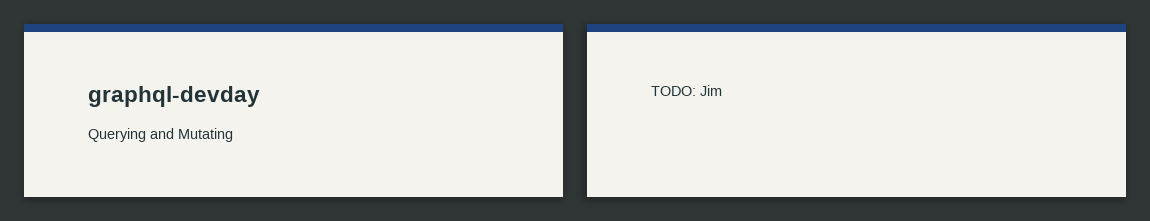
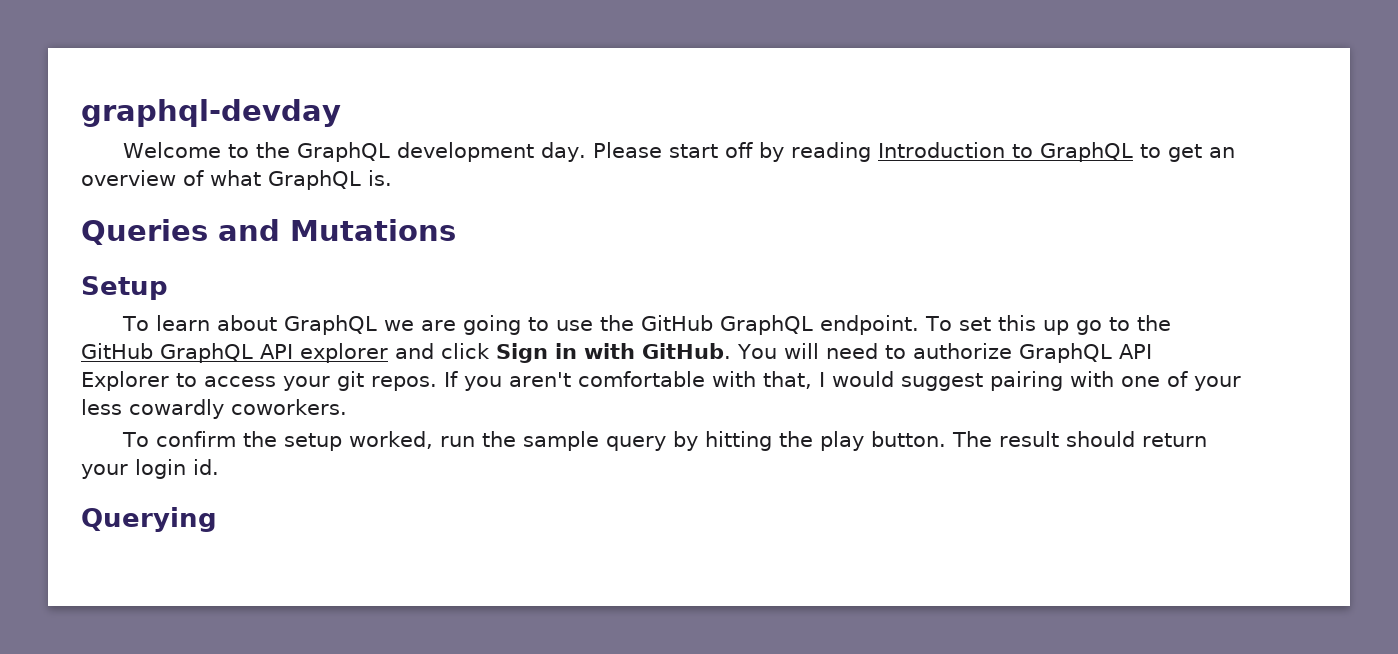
[88,128,233,142] [651,85,722,96] Querying and Mutating // TODO: Jim -> [123,142,1236,162] [81,170,392,190] [81,219,456,245] [81,276,168,300] [122,315,1172,335] [81,343,1152,363] [81,371,1241,391] [81,399,347,419] [122,431,1208,451] [81,459,219,479] [81,507,217,532] Welcome to the GraphQL development day. Please start off by reading Introduction to GraphQL to get an overview of what GraphQL is. // Queries and Mutations // Setup // To learn about GraphQL we are going to use the GitHub GraphQL endpoint. To set this up go to the GitHub GraphQL API explorer and click Sign in with GitHub. You will need to authorize GraphQL API Explorer to access your git repos. If you aren't comfortable with that, I would suggest pairing with one of your less cowardly coworkers. // To confirm the setup worked, run the sample query by hitting the play button. The result should return your login id. // Querying

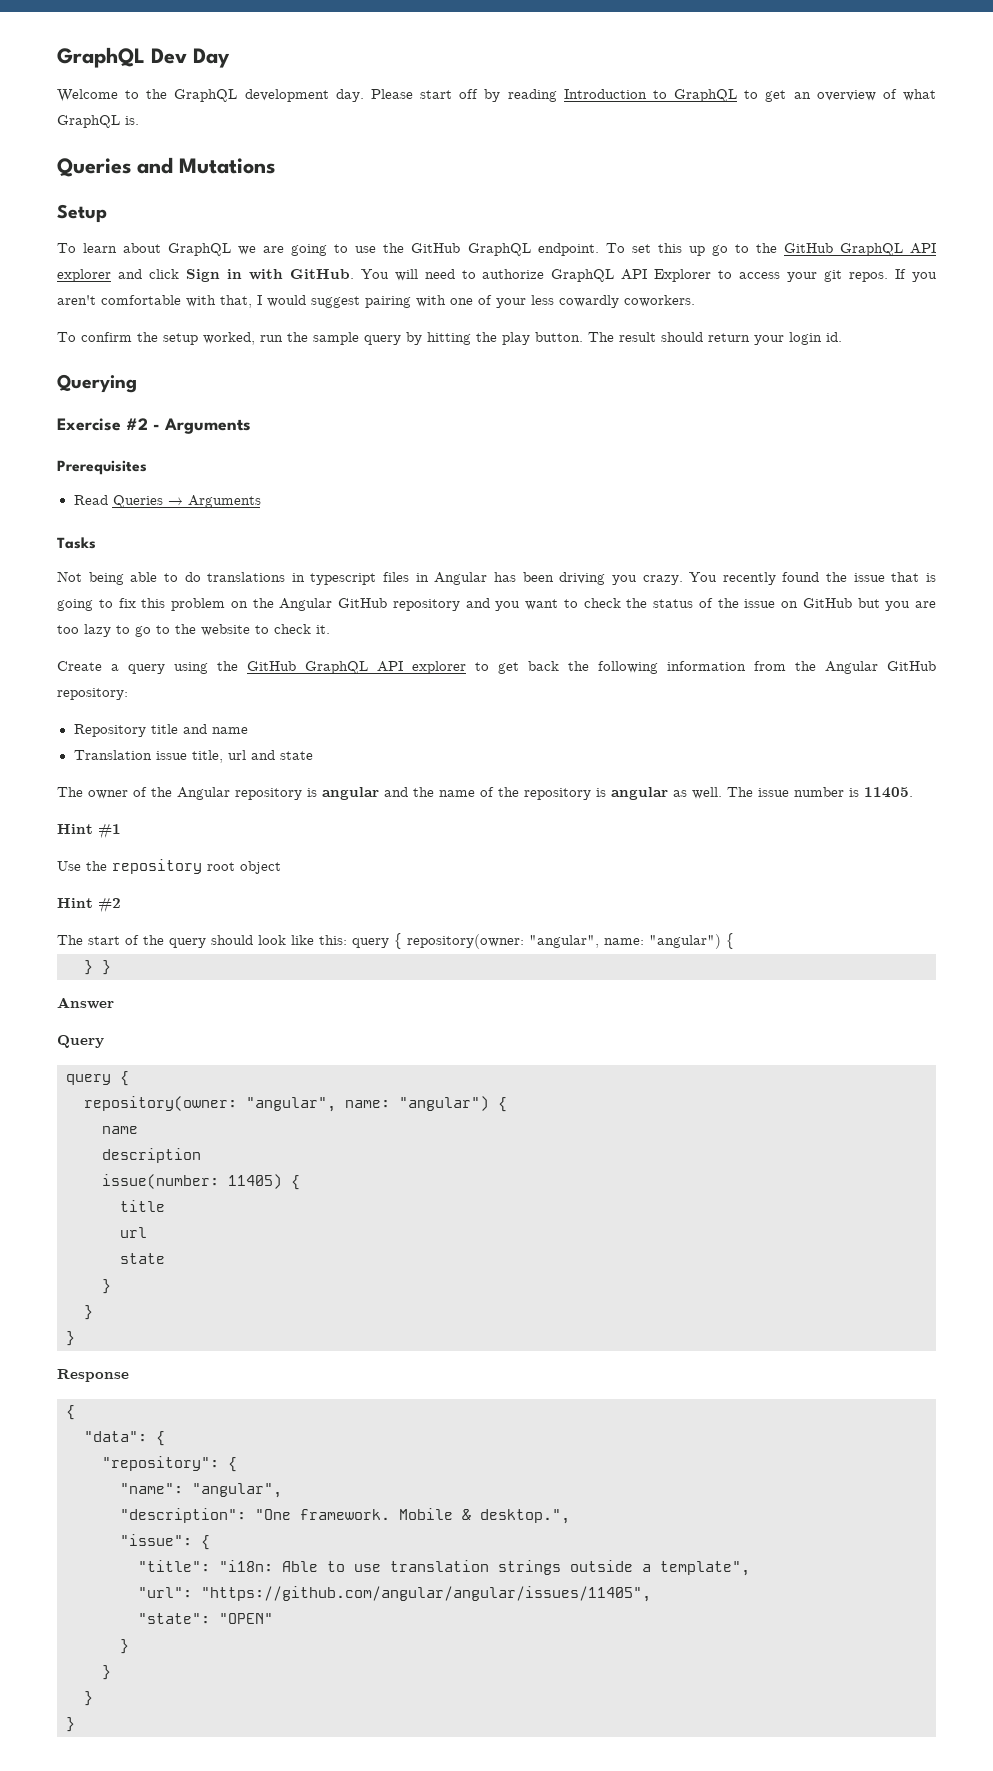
[81,99,341,127] graphql-devday -> [57,47,230,68] GraphQL Dev Day
(217, 519) none -> [57,418,251,434] [57,460,147,475] [73,495,261,508] [57,537,96,549] [57,571,936,585] [57,598,936,611] [57,624,330,637] [57,661,936,674] [57,688,128,700] [73,724,248,737] [73,750,313,763] [57,787,913,800] [57,823,121,839] [57,859,281,874] [57,897,121,913] [57,933,734,949] [84,960,111,975] [57,997,114,1009] [57,1035,104,1048] [66,1071,129,1086] [84,1096,507,1112] [102,1126,138,1134] [102,1148,201,1163] [102,1174,300,1190] [120,1200,165,1212] [120,1227,147,1238] [120,1253,165,1264] [102,1279,111,1294] [84,1305,93,1320] [66,1331,75,1346] [57,1369,129,1382] [66,1405,75,1420] [84,1431,165,1446] [102,1456,237,1472] [120,1483,282,1498] [120,1508,570,1524] [120,1534,210,1550] [138,1560,750,1576] [138,1586,651,1602] [138,1613,273,1624] [120,1639,129,1654] [102,1665,111,1680] [84,1691,93,1706] [66,1717,75,1732] // Exercise #2 - Arguments // Prerequisites // Read Queries → Arguments // Tasks // Not being able to do translations in typescript files in Angular has been driving you crazy. You recently found the issue that is going to fix this problem on the Angular GitHub repository and you want to check the status of the issue on GitHub but you are too lazy to go to the website to check it. // Create a query using the GitHub GraphQL API explorer to get back the following information from the Angular GitHub repository: // Repository title and name // Translation issue title, url and state // The owner of the Angular repository is angular and the name of the repository is angular as well. The issue number is 11405. // Hint #1 // Use the repository root object // Hint #2 // The start of the query should look like this: query { repository(owner: "angular", name: "angular") { // } } // Answer // Query // query { // repository(owner: "angular", name: "angular") { // name // description // issue(number: 11405) { // title // url // state // } // } // } // Response // { // "data": { // "repository": { // "name": "angular", // "description": "One framework. Mobile & desktop.", // "issue": { // "title": "i18n: Able to use translation strings outside a template", // "url": "https://github.com/angular/angular/issues/11405", // "state": "OPEN" // } // } // } // }

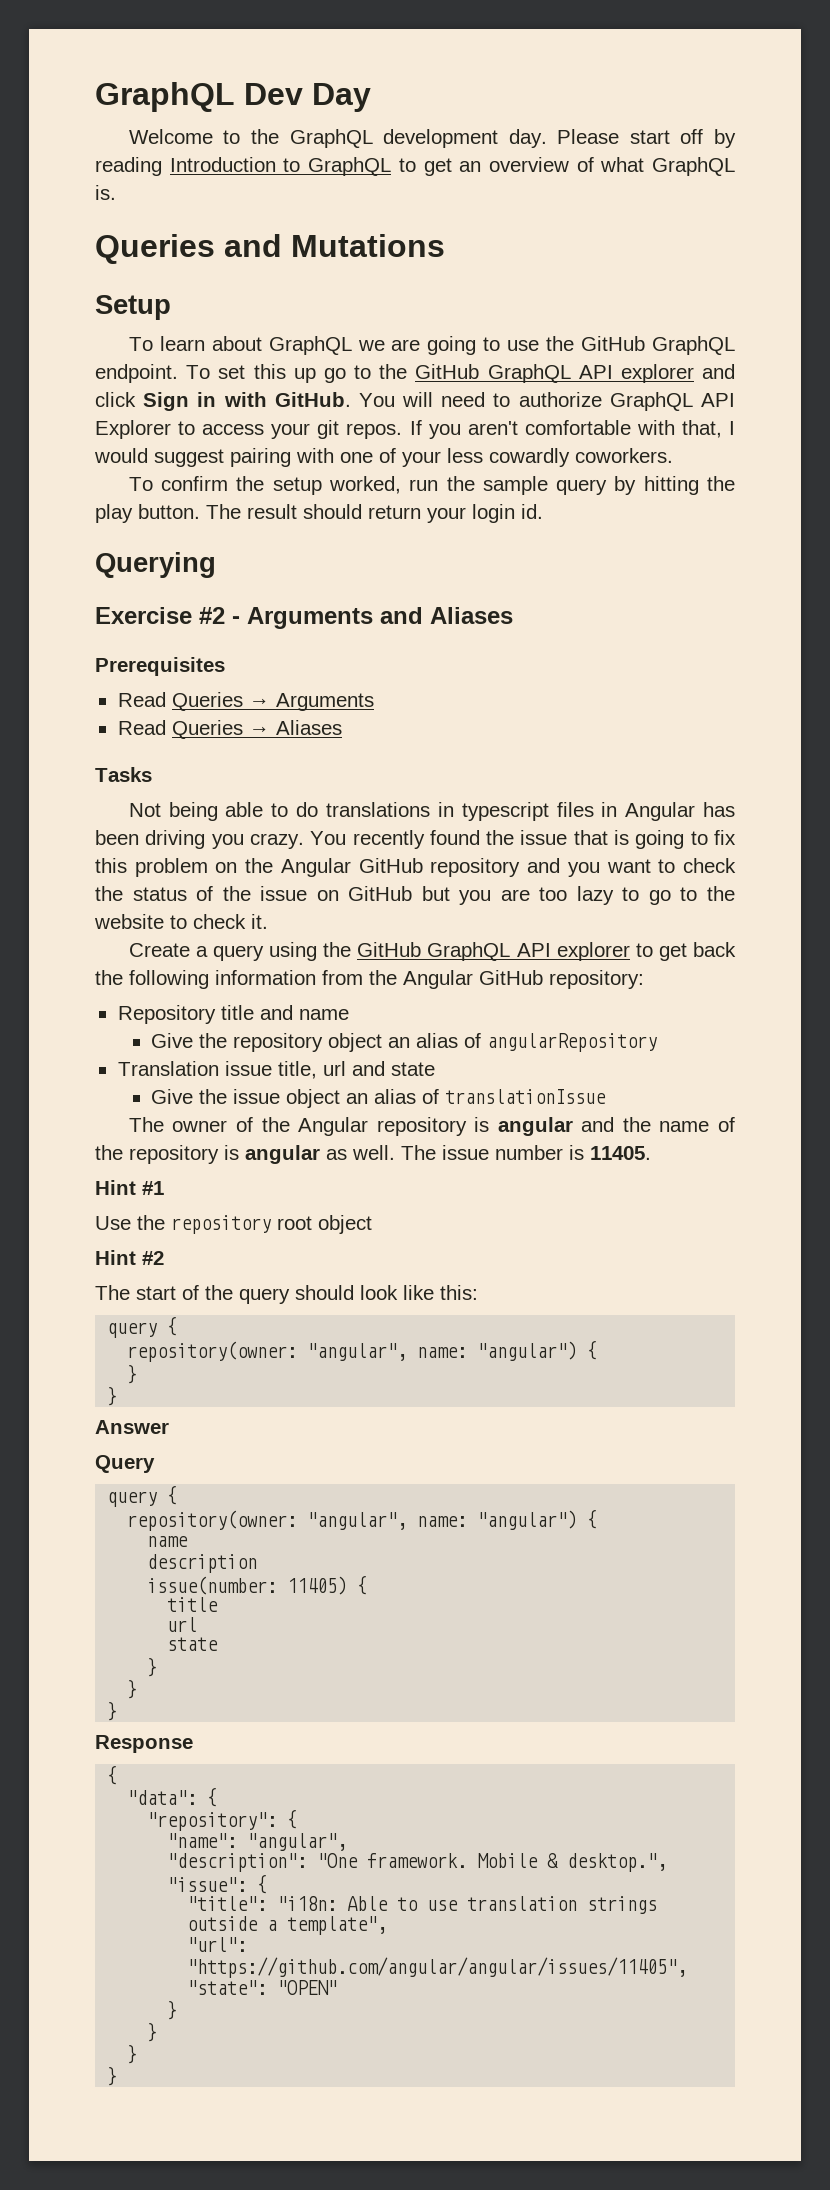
(251, 426) none -> [380,607,513,624] and Aliases
(261, 501) none -> [117,720,342,739] // Read Queries → Aliases
(248, 730) none -> [150,1033,657,1052] // Give the repository object an alias of angularRepository
(313, 755) none -> [150,1089,606,1108] // Give the issue object an alias of translationIssue
[352,933,402,949] query { -> [107,1316,178,1338] // query { //
(93, 967) none -> (138, 1374) //

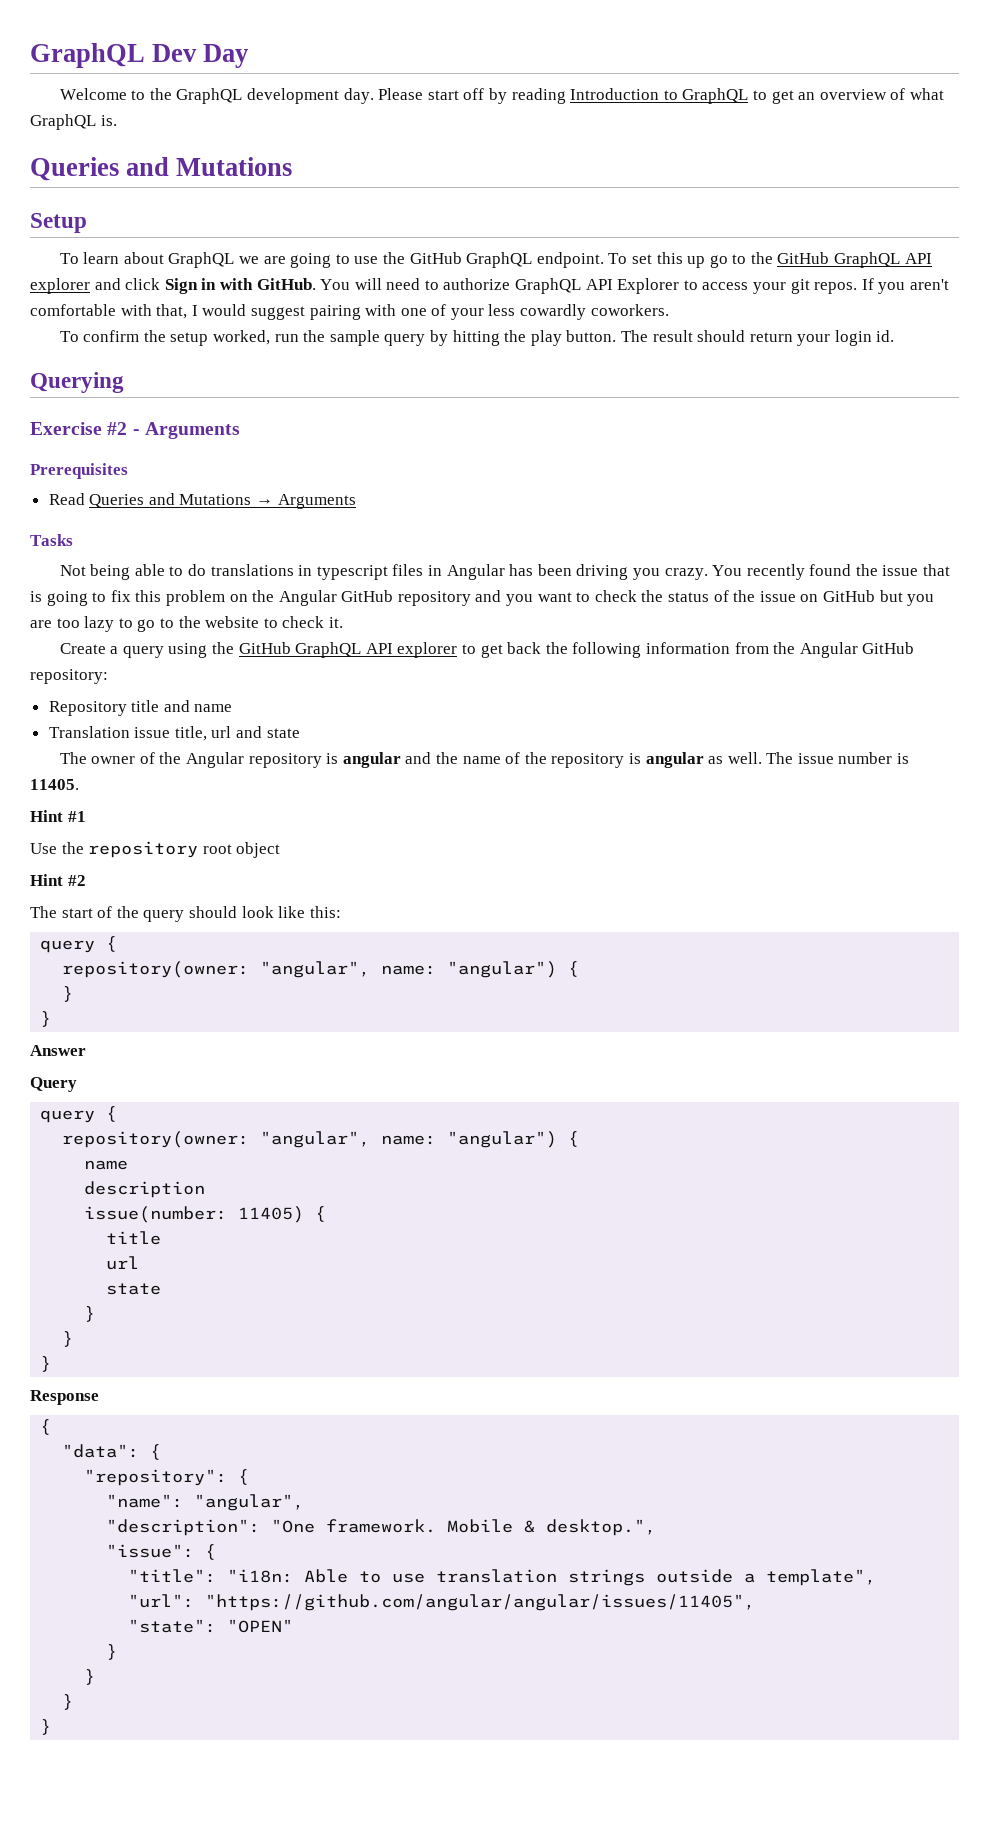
[380,607,513,624] and Aliases -> (240, 430) none
(243, 701) none -> [148,493,252,505] and Mutations
[117,720,342,739] // Read Queries → Aliases -> (356, 501) none
[150,1033,657,1052] // Give the repository object an alias of angularRepository -> (233, 708) none
[150,1089,606,1108] // Give the issue object an alias of translationIssue -> (300, 733) none

